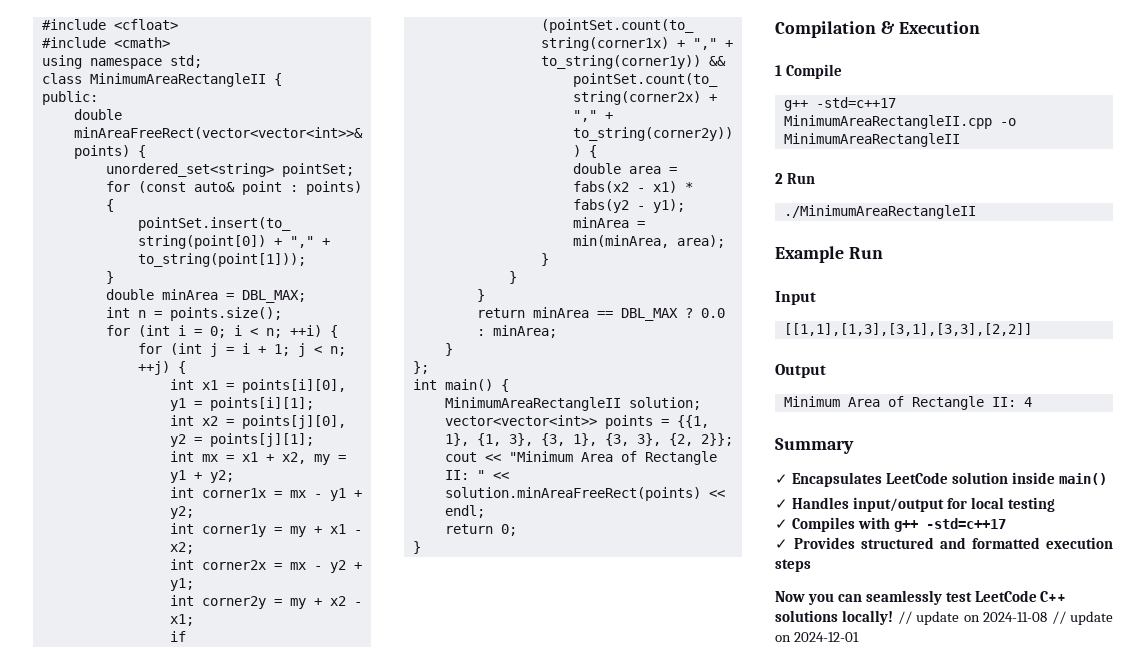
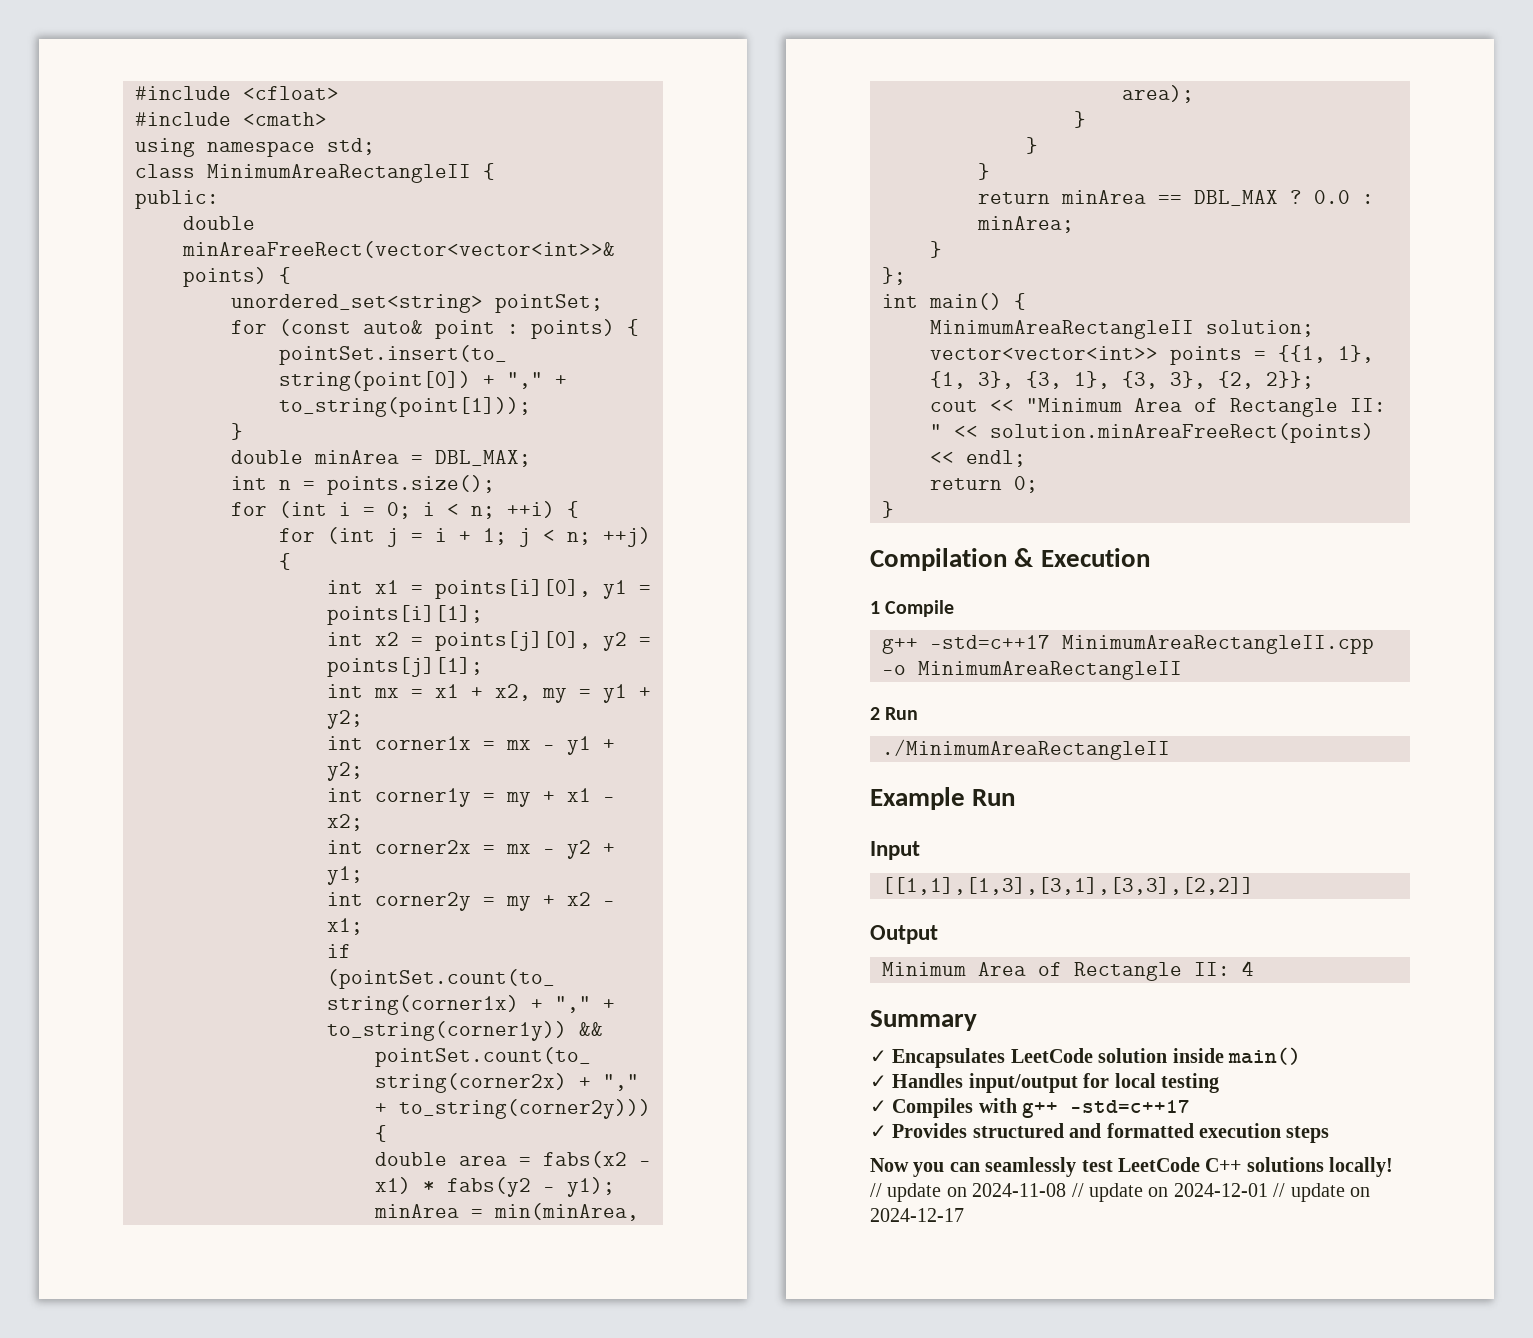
(859, 637) none -> [1273,1183,1370,1202] [870,1208,964,1222] // update on 2024-12-17

